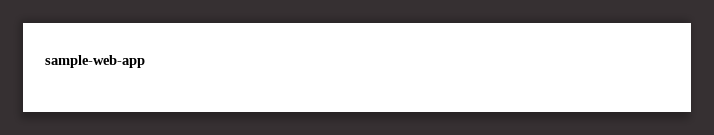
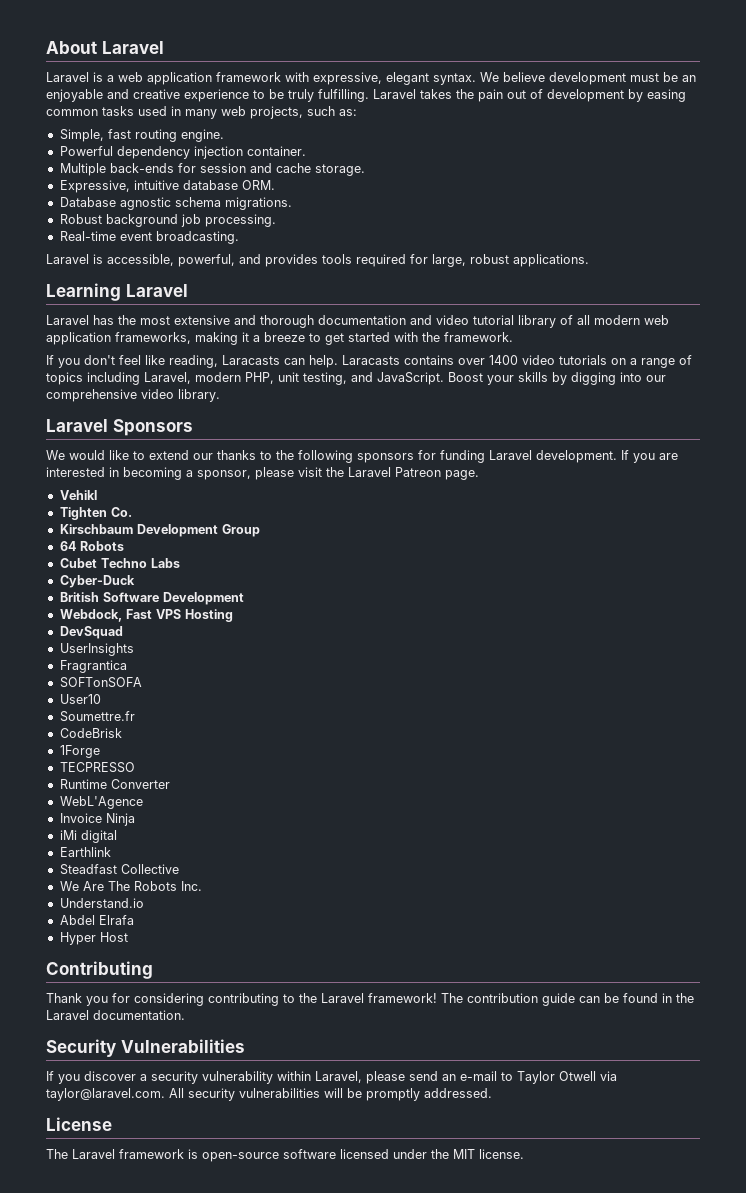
[45,55,145,68] sample-web-app -> [46,41,164,54] [46,72,696,85] [46,89,686,102] [46,106,357,119] [59,129,224,142] [59,146,306,159] [59,163,365,176] [59,180,275,193] [59,197,292,210] [59,214,276,227] [59,231,239,244] [46,254,589,267] [46,283,188,301] [46,315,669,328] [46,332,513,345] [46,355,692,368] [46,372,666,385] [46,389,220,402] [46,419,193,436] [46,450,678,463] [46,467,479,480] [59,490,97,500] [59,507,132,520] [59,524,260,537] [59,541,124,551] [59,558,180,568] [59,575,135,588] [59,592,244,605] [59,609,233,622] [59,626,123,639] [59,643,134,656] [59,660,127,673] [59,677,142,688] [59,694,101,704] [59,711,135,722] [59,728,122,738] [59,745,100,758] [59,762,135,773] [59,779,170,789] [59,796,143,809] [59,813,135,826] [59,830,117,843] [59,847,111,857] [59,864,179,875] [59,881,202,891] [59,898,144,908] [59,915,134,925] [59,932,128,945] [46,961,153,979] [46,993,694,1006] [46,1010,185,1020] [46,1039,245,1057] [46,1071,617,1084] [46,1088,492,1101] [46,1117,112,1131] [46,1149,524,1162] About Laravel // Laravel is a web application framework with expressive, elegant syntax. We believe development must be an enjoyable and creative experience to be truly fulfilling. Laravel takes the pain out of development by easing common tasks used in many web projects, such as: // Simple, fast routing engine. // Powerful dependency injection container. // Multiple back-ends for session and cache storage. // Expressive, intuitive database ORM. // Database agnostic schema migrations. // Robust background job processing. // Real-time event broadcasting. // Laravel is accessible, powerful, and provides tools required for large, robust applications. // Learning Laravel // Laravel has the most extensive and thorough documentation and video tutorial library of all modern web application frameworks, making it a breeze to get started with the framework. // If you don't feel like reading, Laracasts can help. Laracasts contains over 1400 video tutorials on a range of topics including Laravel, modern PHP, unit testing, and JavaScript. Boost your skills by digging into our comprehensive video library. // Laravel Sponsors // We would like to extend our thanks to the following sponsors for funding Laravel development. If you are interested in becoming a sponsor, please visit the Laravel Patreon page. // Vehikl // Tighten Co. // Kirschbaum Development Group // 64 Robots // Cubet Techno Labs // Cyber-Duck // British Software Development // Webdock, Fast VPS Hosting // DevSquad // UserInsights // Fragrantica // SOFTonSOFA // User10 // Soumettre.fr // CodeBrisk // 1Forge // TECPRESSO // Runtime Converter // WebL'Agence // Invoice Ninja // iMi digital // Earthlink // Steadfast Collective // We Are The Robots Inc. // Understand.io // Abdel Elrafa // Hyper Host // Contributing // Thank you for considering contributing to the Laravel framework! The contribution guide can be found in the Laravel documentation. // Security Vulnerabilities // If you discover a security vulnerability within Laravel, please send an e-mail to Taylor Otwell via taylor@laravel.com. All security vulnerabilities will be promptly addressed. // License // The Laravel framework is open-source software licensed under the MIT license.

